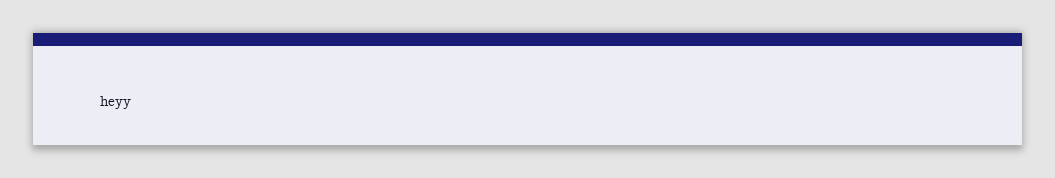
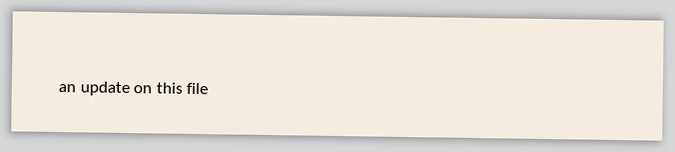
[100,96,131,109] heyy -> [58,81,209,97] an update on this file

